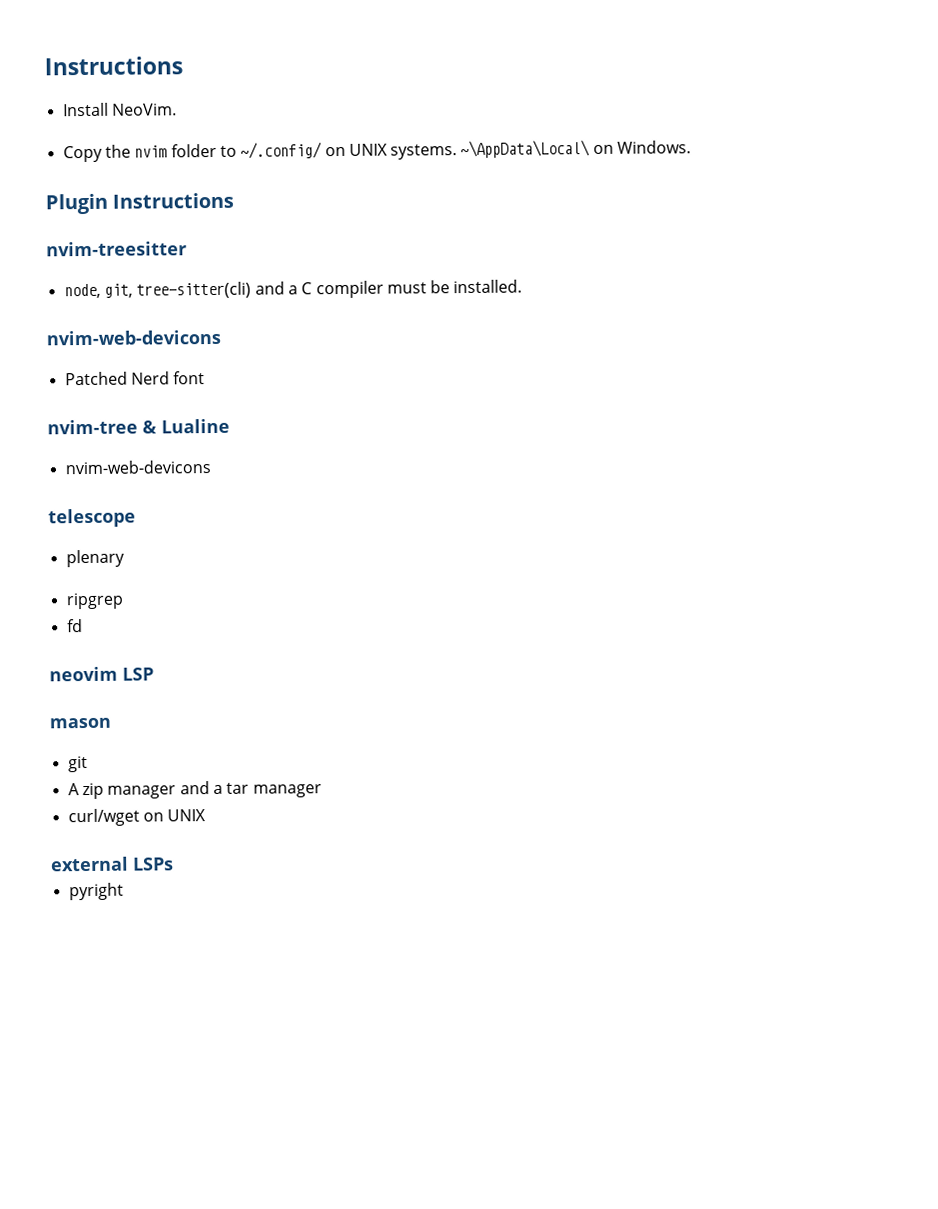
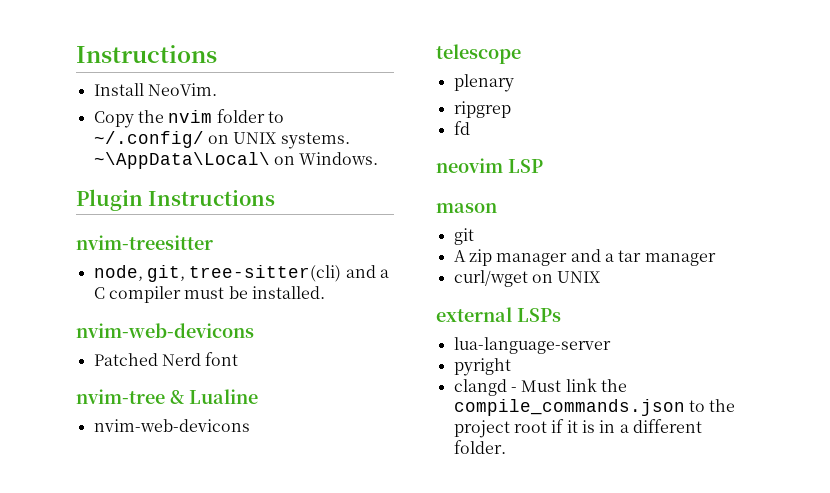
(174, 864) none -> [453,337,611,354] // lua-language-server
(124, 891) none -> [453,378,627,396] [453,399,736,416] [453,419,702,438] [453,440,506,454] // clangd - Must link the compile_commands.json to the project root if it is in a different folder.

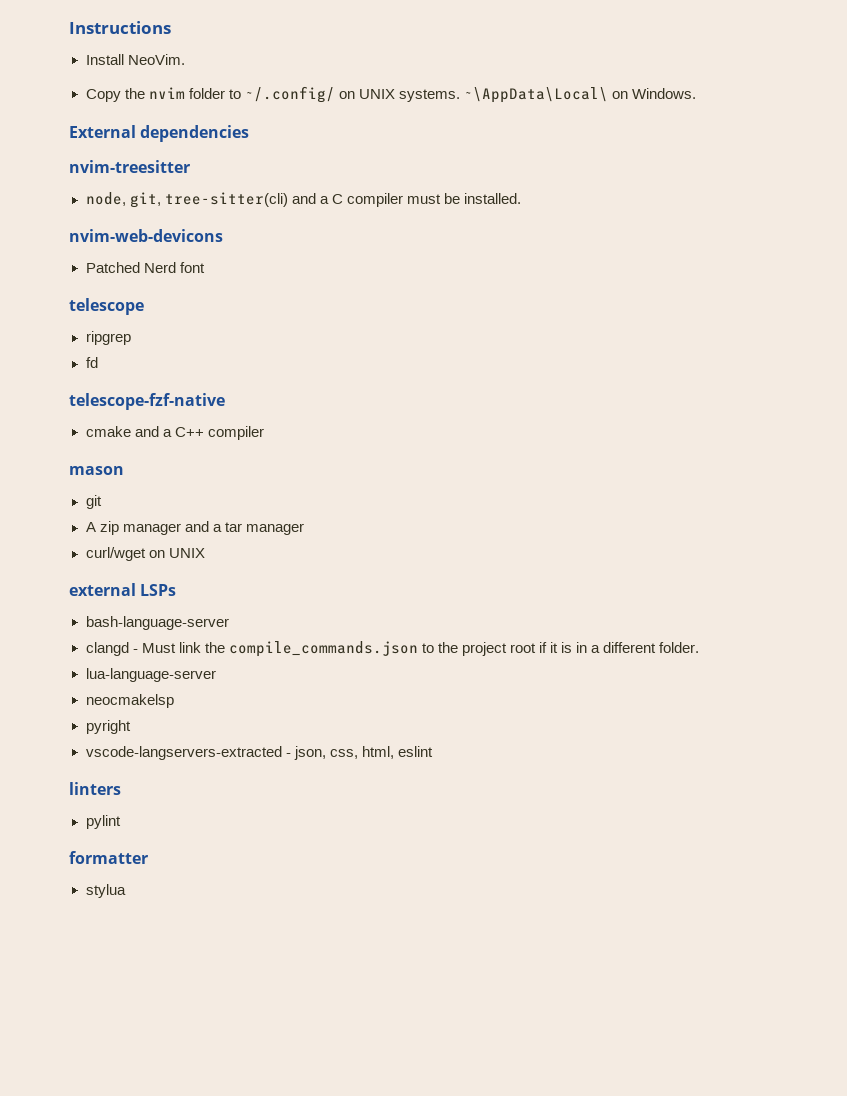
[76,189,276,211] Plugin Instructions -> [69,125,250,142] External dependencies
[76,389,258,404] [93,419,250,432] // nvim-tree & Lualine // nvim-web-devicons -> (205, 267) none
[453,74,514,92] // plenary -> (144, 306) none
[436,158,543,173] neovim LSP -> [69,393,225,410] [85,426,264,440] telescope-fzf-native // cmake and a C++ compiler
[453,337,611,354] [453,358,511,376] lua-language-server // pyright -> [85,616,229,630] bash-language-server
(506, 447) none -> [85,668,216,682] [85,694,174,708] [85,720,131,734] [85,746,433,760] [69,782,121,795] [85,815,121,829] [69,851,148,864] [85,884,126,898] // lua-language-server // neocmakelsp // pyright // vscode-langservers-extracted - json, css, html, eslint // linters // pylint // formatter // stylua

